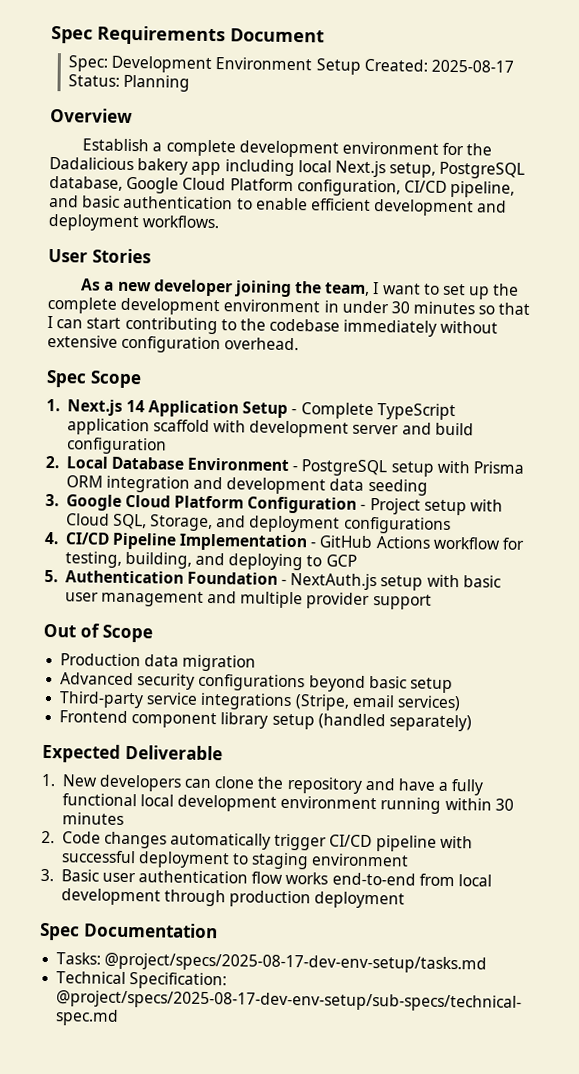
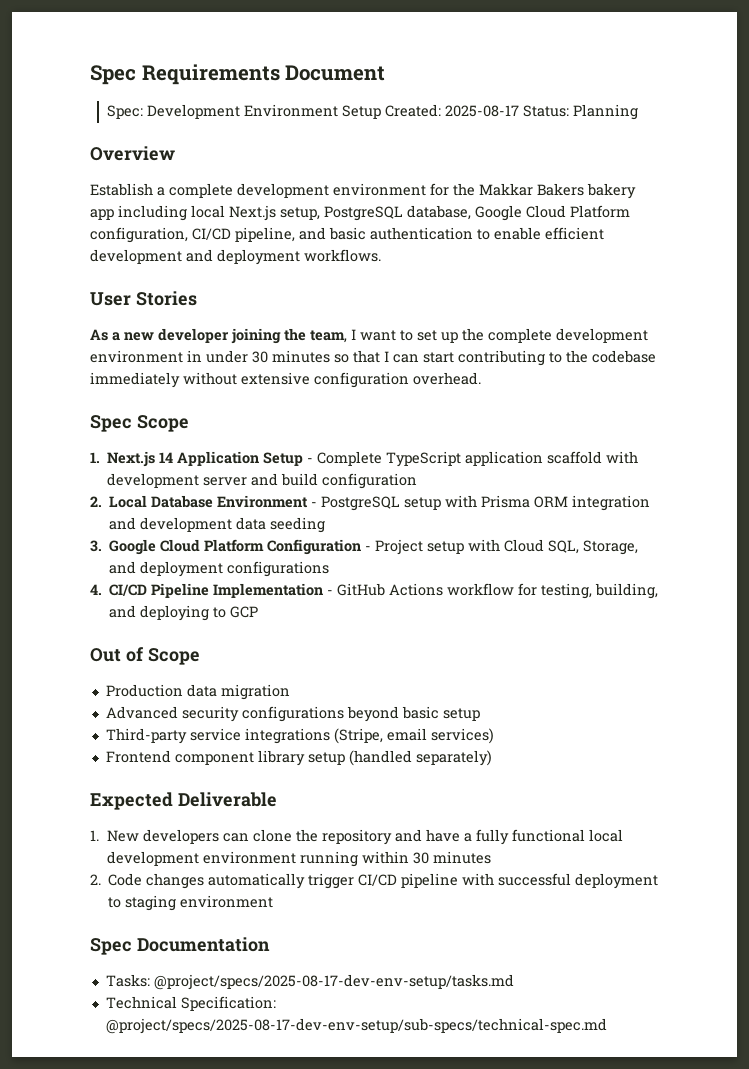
[49,156,134,171] Dadalicious -> [479,183,584,196] Makkar Bakers
[44,569,501,591] [64,590,432,610] // 5. Authentication Foundation - NextAuth.js setup with basic user management and multiple provider support -> (259, 612) none
[40,868,493,887] [60,888,406,909] // 3. Basic user authentication flow works end-to-end from local development through production deployment -> (274, 901) none

